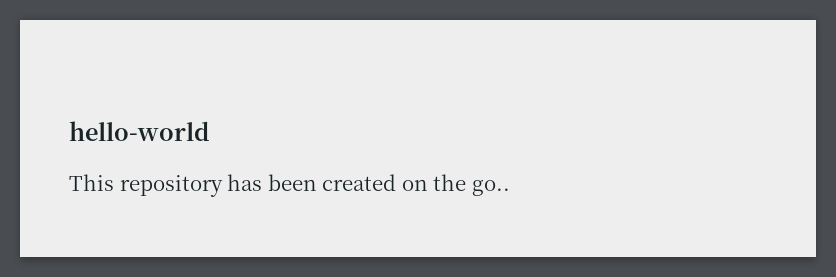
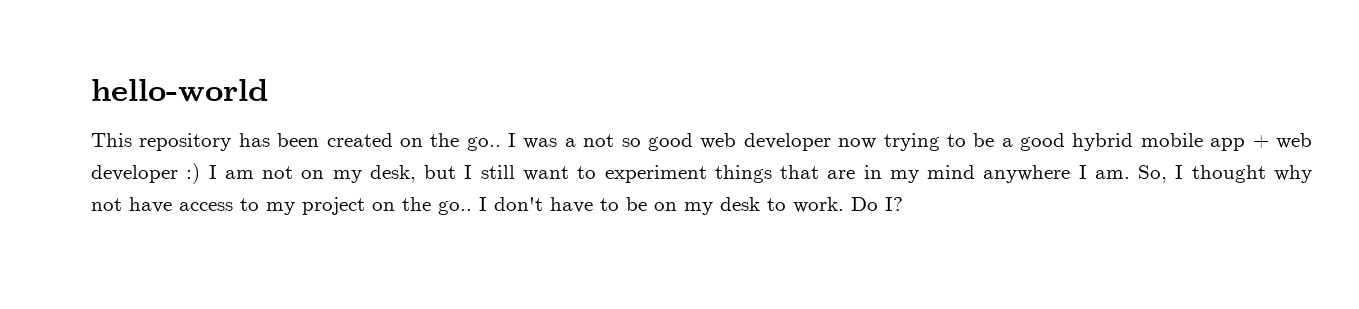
(510, 188) none -> [508,133,1312,151] [91,163,1312,184] [91,197,903,215] I was a not so good web developer now trying to be a good hybrid mobile app + web developer :) I am not on my desk, but I still want to experiment things that are in my mind anywhere I am. So, I thought why not have access to my project on the go.. I don't have to be on my desk to work. Do I?

